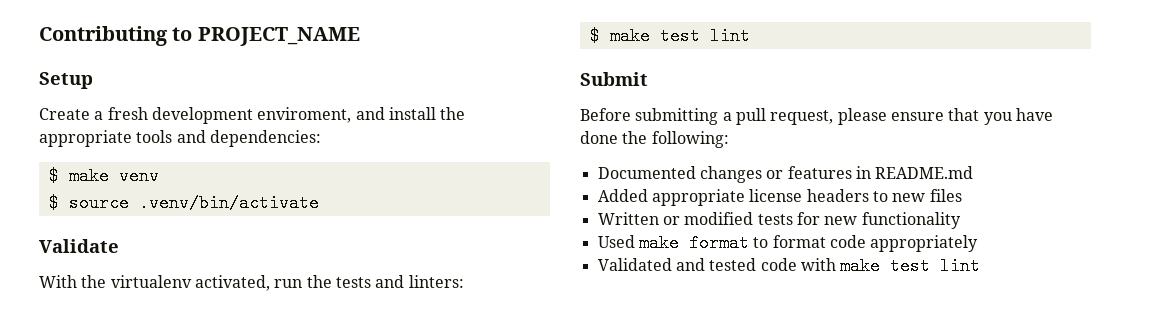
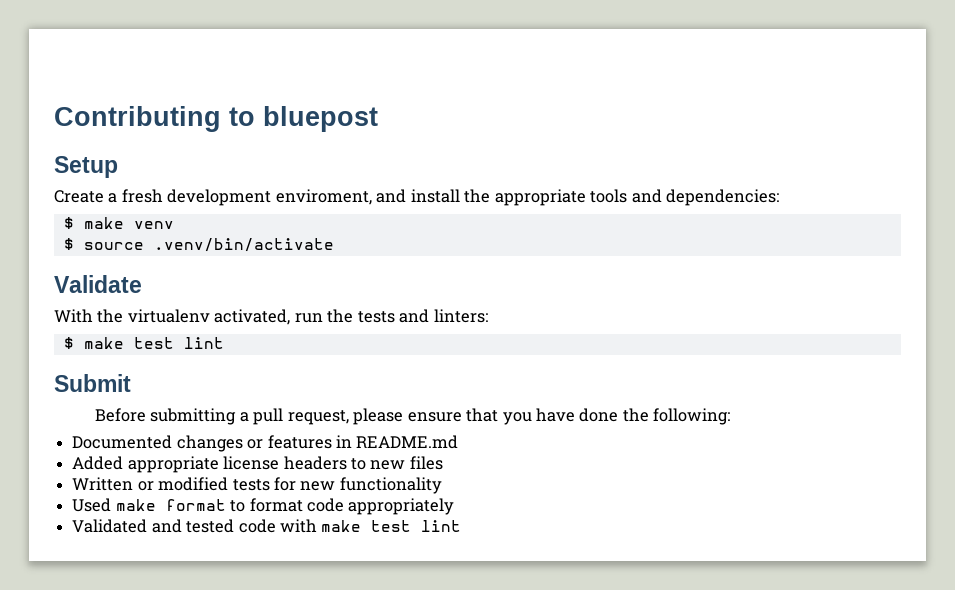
[197,27,360,46] PROJECT_NAME -> [263,106,378,132] bluepost

